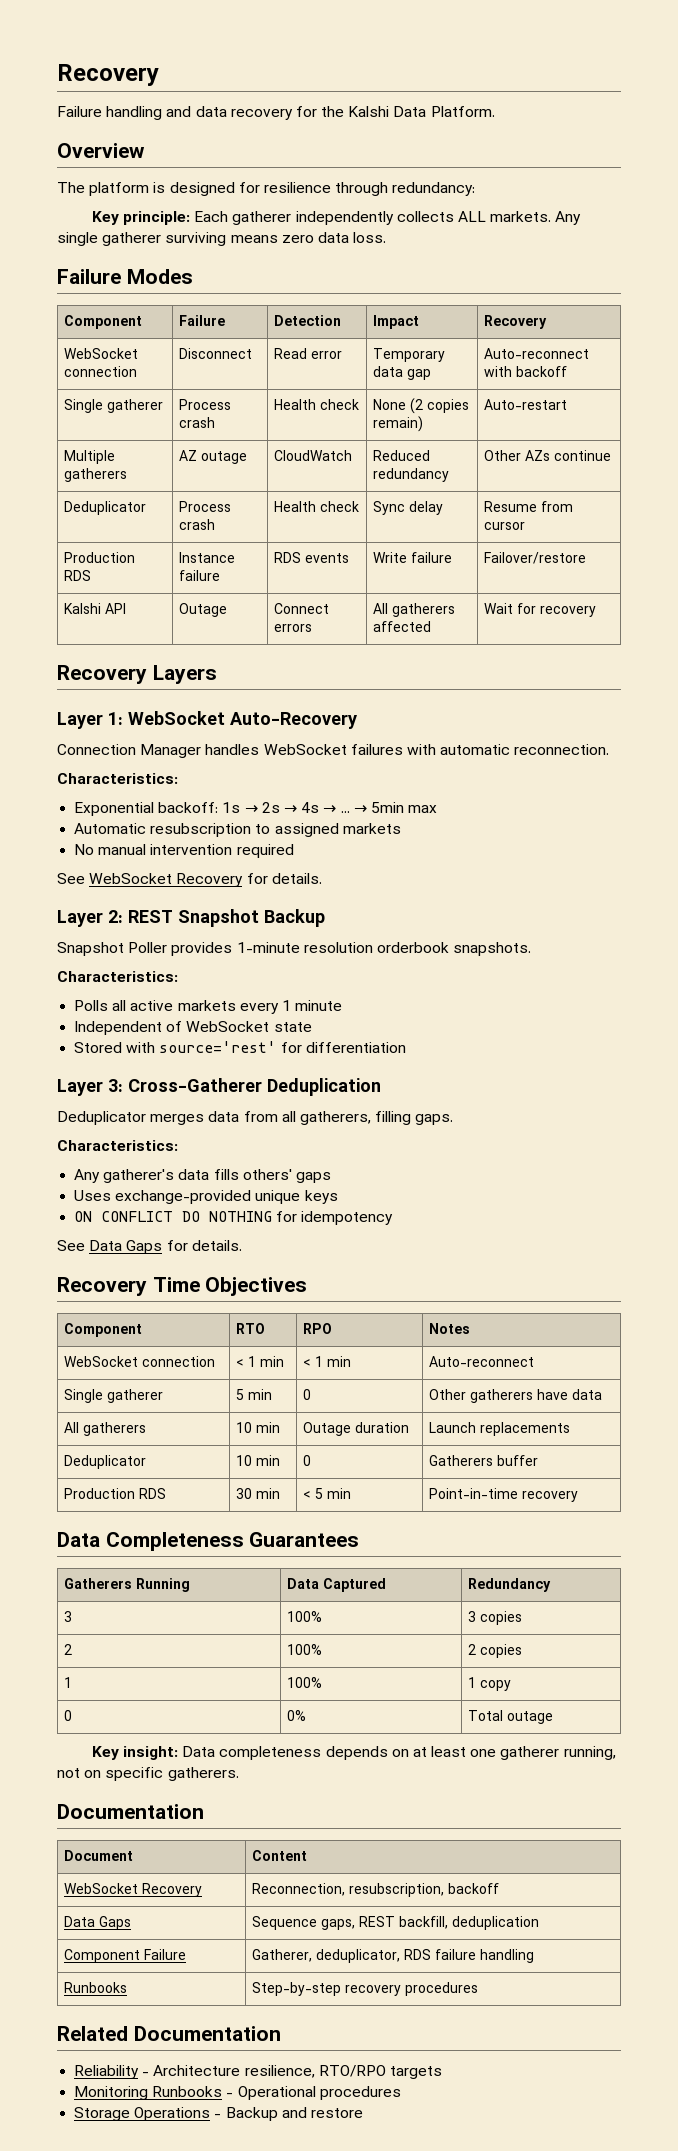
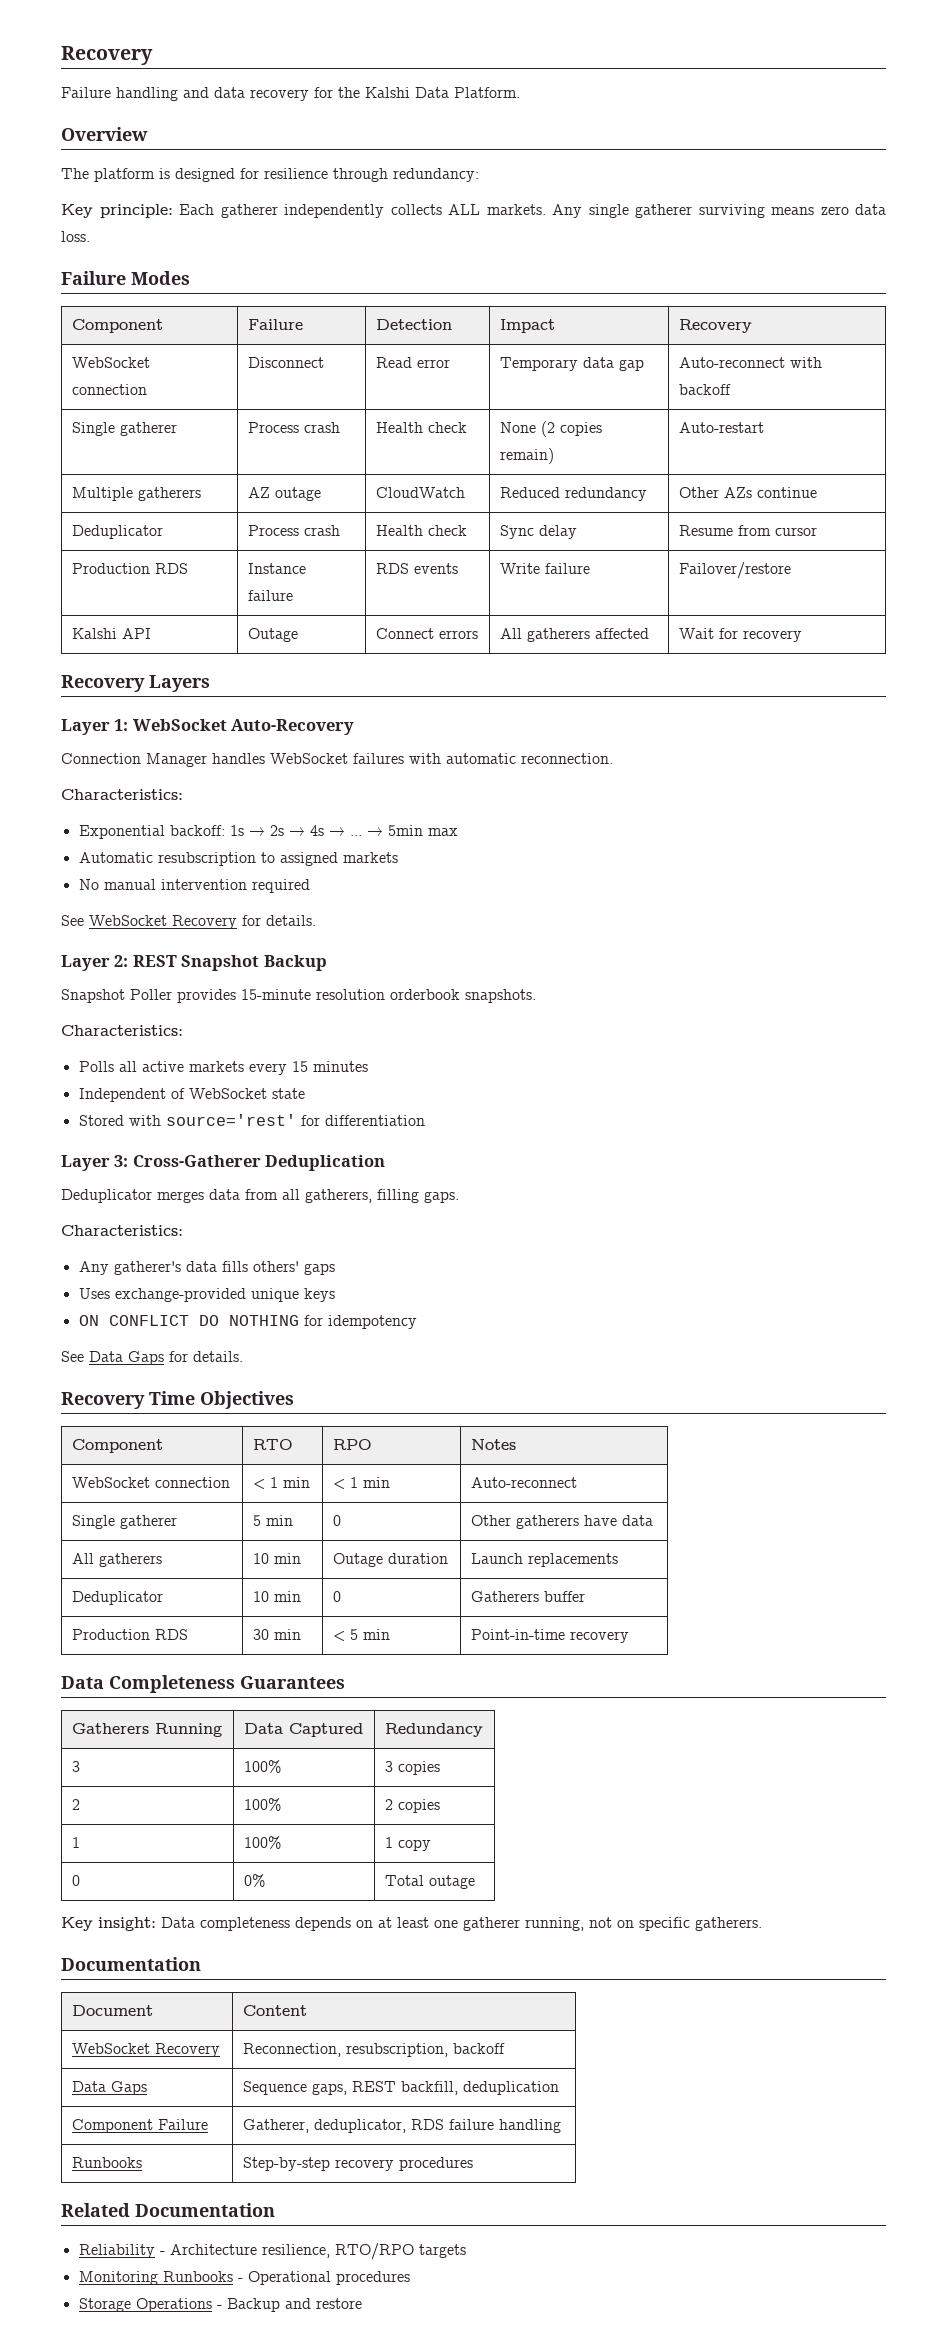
[236,942,300,953] 1-minute -> [241,989,311,1000] 15-minute
[281,1000,343,1011] 1 minute -> [291,1061,368,1072] 15 minutes

